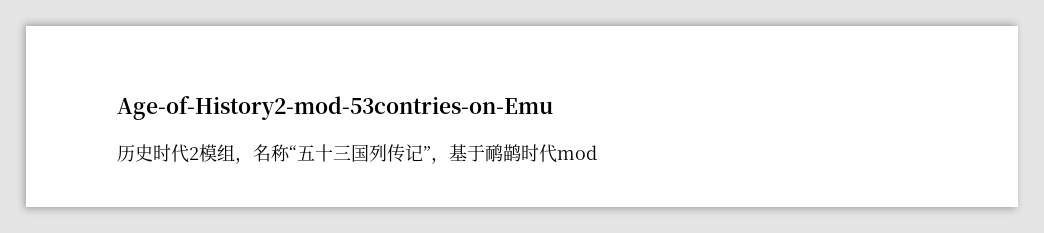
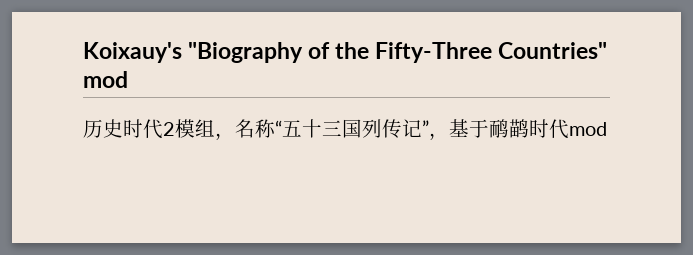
[117,96,553,120] Age-of-History2-mod-53contries-on-Emu -> [83,42,608,63] [83,71,128,88] Koixauy's "Biography of the Fifty-Three Countries" mod

